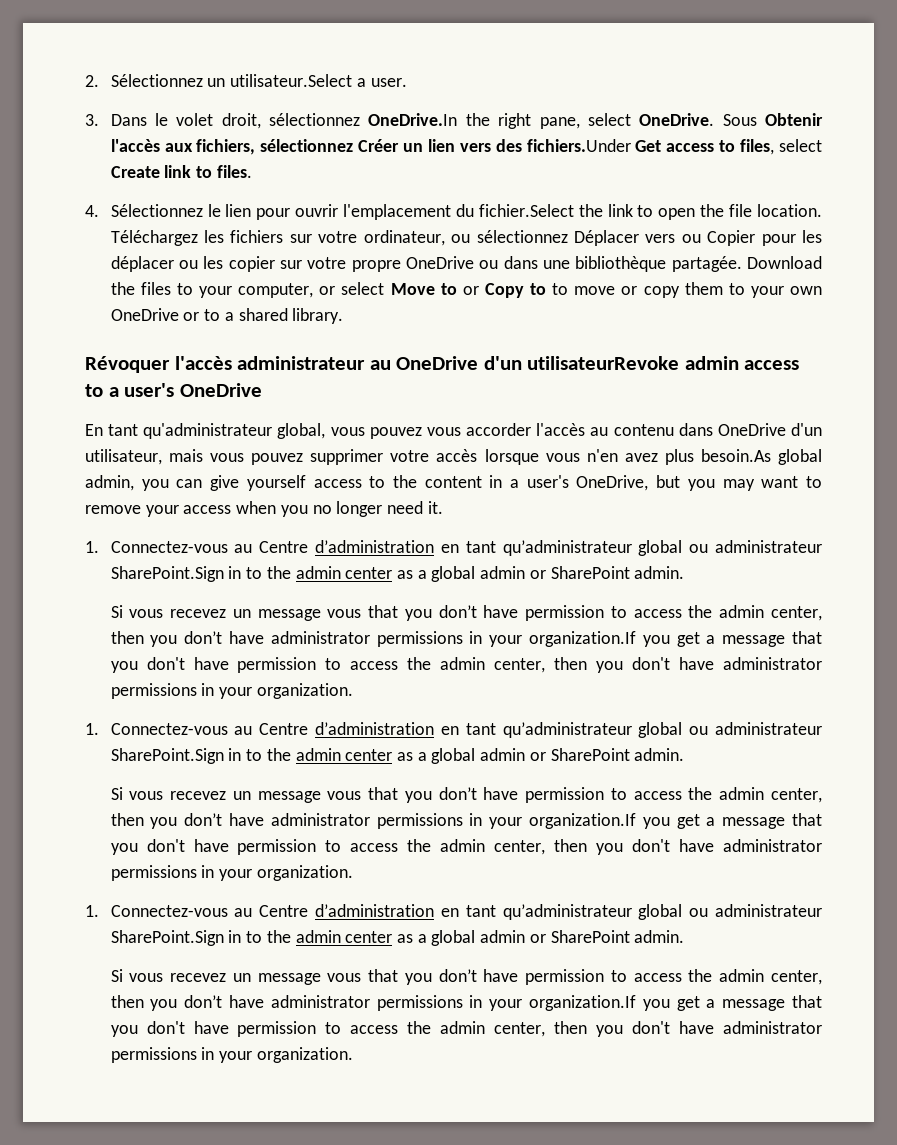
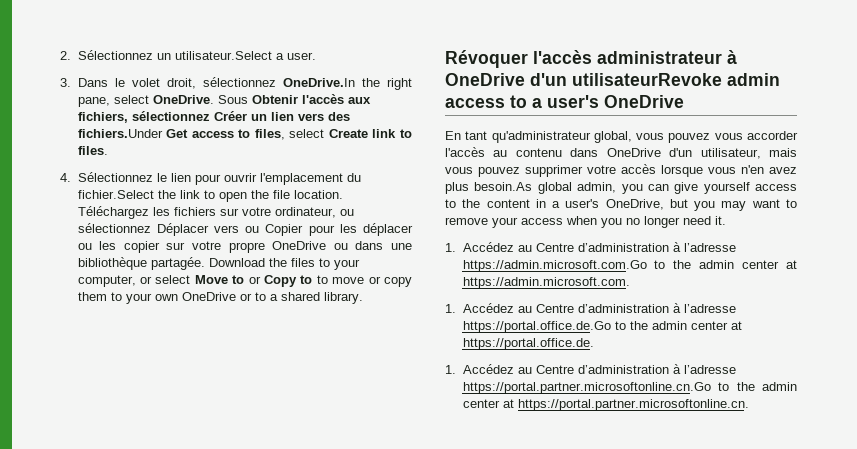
[369,360,391,370] au -> [727,50,737,64] à
[110,540,822,556] [110,566,685,582] [110,605,823,621] [110,631,822,647] [110,657,823,673] [110,683,353,699] [85,722,822,738] [110,748,685,764] [110,787,823,803] [110,813,822,829] [110,839,823,855] [110,865,353,881] [85,904,822,920] [110,930,685,946] [110,969,823,985] [110,995,822,1011] [110,1021,823,1037] [110,1047,353,1063] Connectez-vous au Centre d’administration en tant qu’administrateur global ou administrateur SharePoint.Sign in to the admin center as a global admin or SharePoint admin. // Si vous recevez un message vous that you don’t have permission to access the admin center, then you don’t have administrator permissions in your organization.If you get a message that you don't have permission to access the admin center, then you don't have administrator permissions in your organization. // 1. Connectez-vous au Centre d’administration en tant qu’administrateur global ou administrateur SharePoint.Sign in to the admin center as a global admin or SharePoint admin. // Si vous recevez un message vous that you don’t have permission to access the admin center, then you don’t have administrator permissions in your organization.If you get a message that you don't have permission to access the admin center, then you don't have administrator permissions in your organization. // 1. Connectez-vous au Centre d’administration en tant qu’administrateur global ou administrateur SharePoint.Sign in to the admin center as a global admin or SharePoint admin. // Si vous recevez un message vous that you don’t have permission to access the admin center, then you don’t have administrator permissions in your organization.If you get a message that you don't have permission to access the admin center, then you don't have administrator permissions in your organization. -> [462,242,736,252] [462,260,797,272] [462,277,630,289] [445,303,736,313] [462,321,742,333] [462,338,594,350] [445,364,736,374] [462,382,797,394] [462,399,749,411] Accédez au Centre d’administration à l’adresse https://admin.microsoft.com.Go to the admin center at https://admin.microsoft.com. // 1. Accédez au Centre d’administration à l’adresse https://portal.office.de.Go to the admin center at https://portal.office.de. // 1. Accédez au Centre d’administration à l’adresse https://portal.partner.microsoftonline.cn.Go to the admin center at https://portal.partner.microsoftonline.cn.

